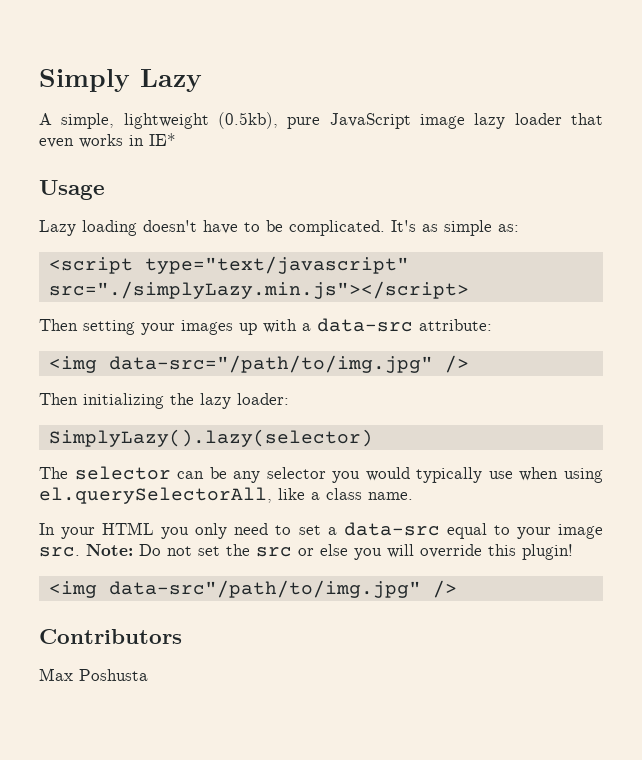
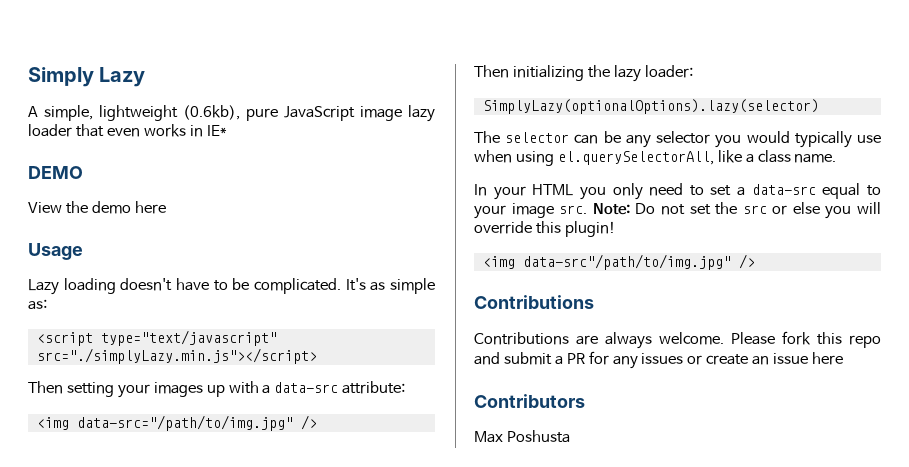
[218,112,278,129] (0.5kb), -> [183,105,240,120] (0.6kb),
(176, 139) none -> [28,166,83,179] [28,201,166,214] // DEMO // View the demo here
[48,429,373,447] SimplyLazy().lazy(selector) -> [482,99,819,114] SimplyLazy(optionalOptions).lazy(selector)
(457, 589) none -> [474,295,594,309] [474,331,881,349] [474,351,844,369] // Contributions // Contributions are always welcome. Please fork this repo and submit a PR for any issues or create an issue here

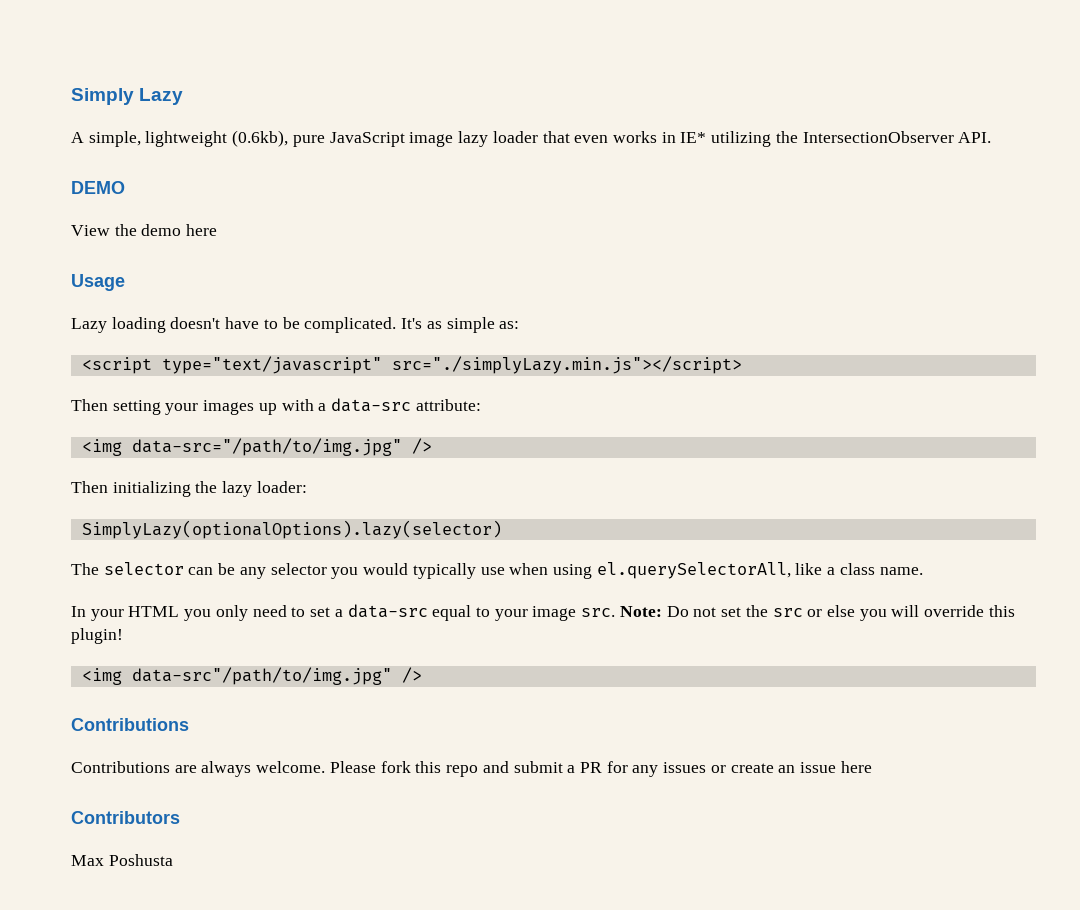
(227, 130) none -> [711,131,992,147] utilizing the IntersectionObserver API.

